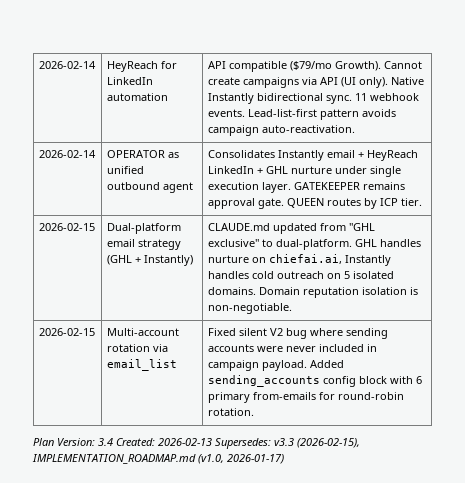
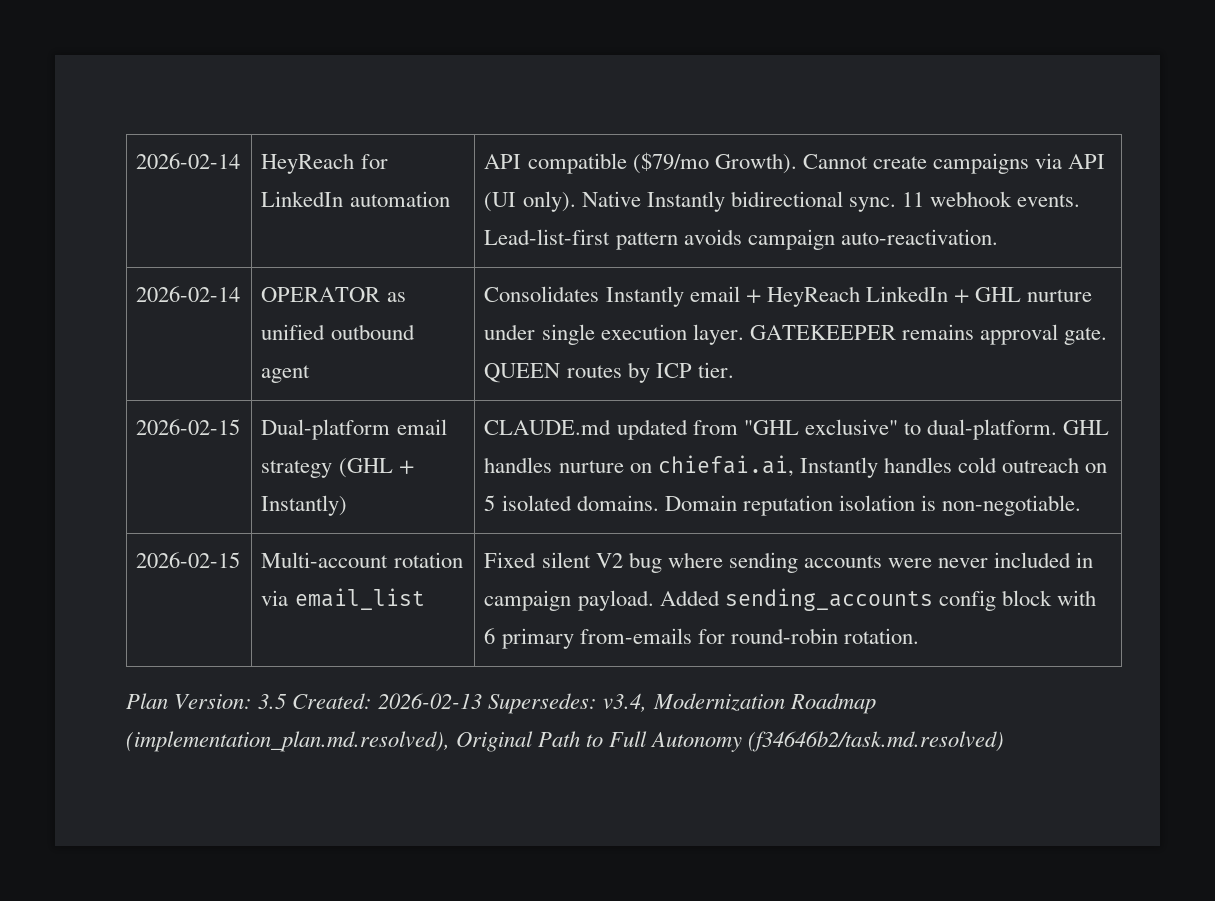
[98,438,113,446] 3.4 -> [258,694,288,709] 3.5
[274,438,360,448] [32,454,284,464] v3.3 (2026-02-15), IMPLEMENTATION_ROADMAP.md (v1.0, 2026-01-17) -> [603,693,876,714] [126,731,1005,752] v3.4, Modernization Roadmap (implementation_plan.md.resolved), Original Path to Full Autonomy (f34646b2/task.md.resolved)

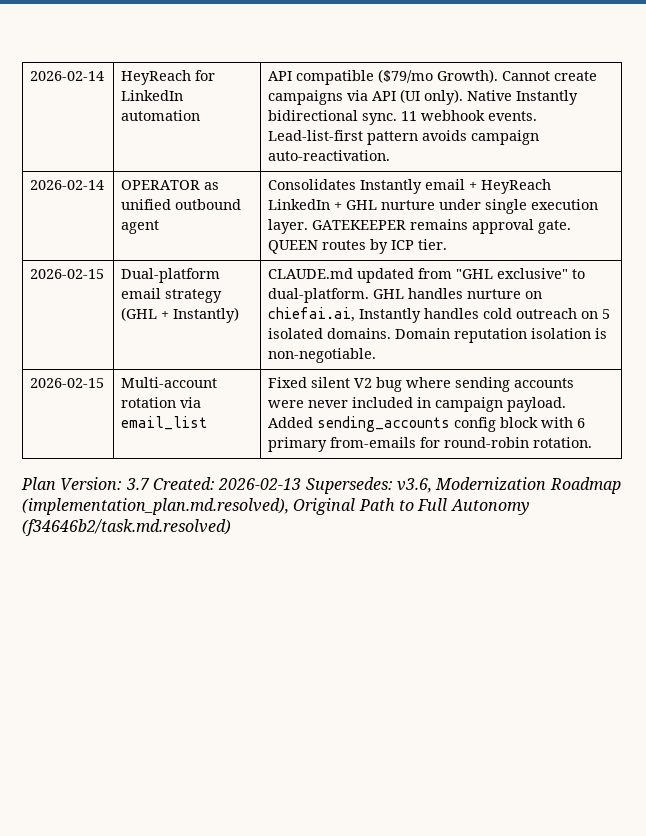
[258,694,288,709] 3.5 -> [125,478,150,490] 3.7
[603,693,648,712] v3.4, -> [396,478,432,493] v3.6,

